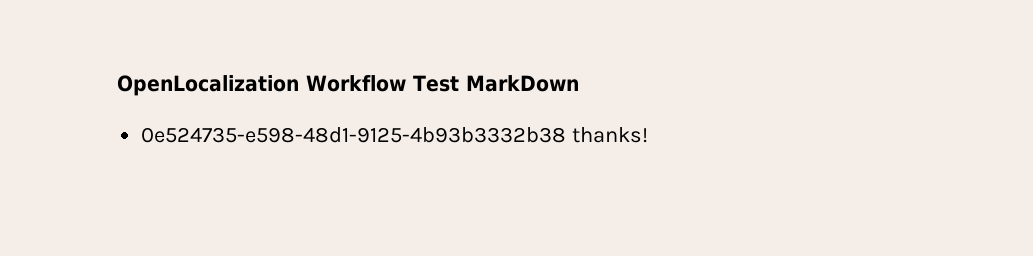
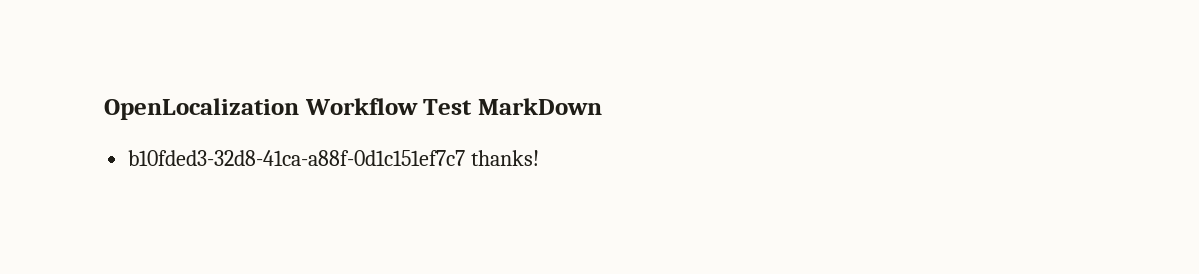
[141,127,567,143] 0e524735-e598-48d1-9125-4b93b3332b38 -> [128,150,466,166] b10fded3-32d8-41ca-a88f-0d1c151ef7c7

